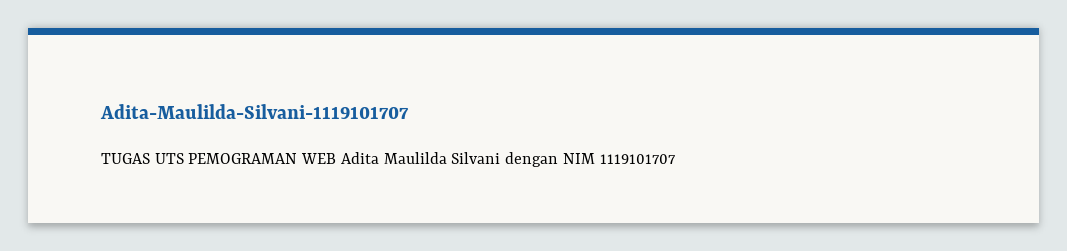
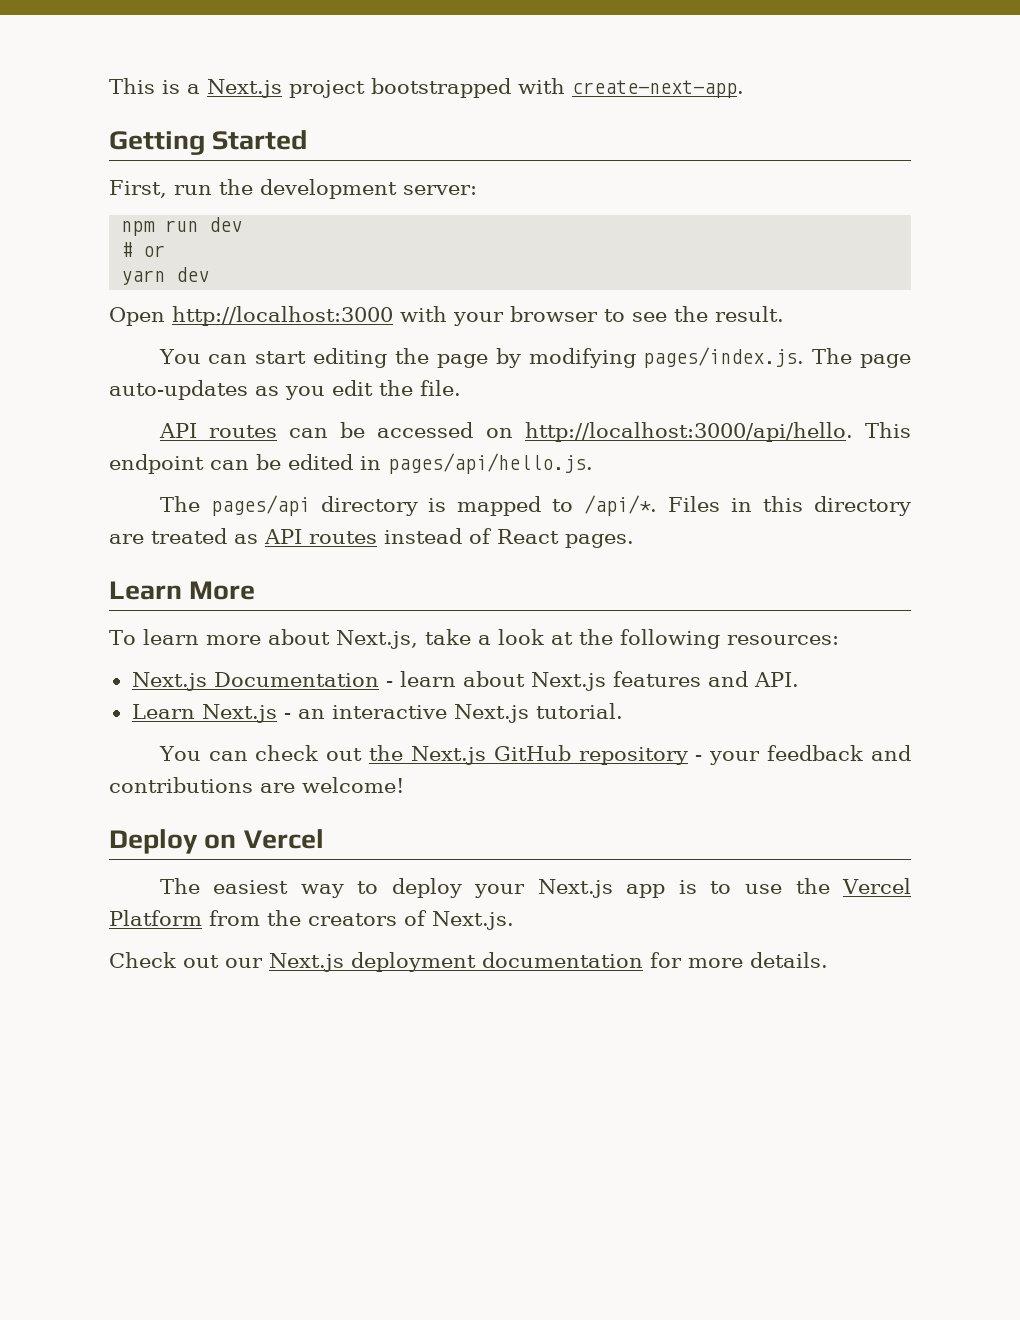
[100,104,409,119] [101,152,676,167] Adita-Maulilda-Silvani-1119101707 // TUGAS UTS PEMOGRAMAN WEB Adita Maulilda Silvani dengan NIM 1119101707 -> [109,78,744,98] [109,130,308,155] [109,179,477,199] [121,217,243,236] [121,242,166,257] [121,267,210,285] [109,306,784,326] [158,347,911,368] [109,380,461,400] [158,422,911,442] [109,453,593,474] [159,495,912,516] [109,528,634,548] [109,581,256,600] [109,629,839,649] [131,671,799,691] [131,703,623,723] [158,745,911,765] [109,777,404,793] [109,829,324,854] [159,878,912,898] [109,910,514,930] [109,952,828,972] This is a Next.js project bootstrapped with create-next-app. // Getting Started // First, run the development server: // npm run dev // # or // yarn dev // Open http://localhost:3000 with your browser to see the result. // You can start editing the page by modifying pages/index.js. The page auto-updates as you edit the file. // API routes can be accessed on http://localhost:3000/api/hello. This endpoint can be edited in pages/api/hello.js. // The pages/api directory is mapped to /api/*. Files in this directory are treated as API routes instead of React pages. // Learn More // To learn more about Next.js, take a look at the following resources: // Next.js Documentation - learn about Next.js features and API. // Learn Next.js - an interactive Next.js tutorial. // You can check out the Next.js GitHub repository - your feedback and contributions are welcome! // Deploy on Vercel // The easiest way to deploy your Next.js app is to use the Vercel Platform from the creators of Next.js. // Check out our Next.js deployment documentation for more details.

